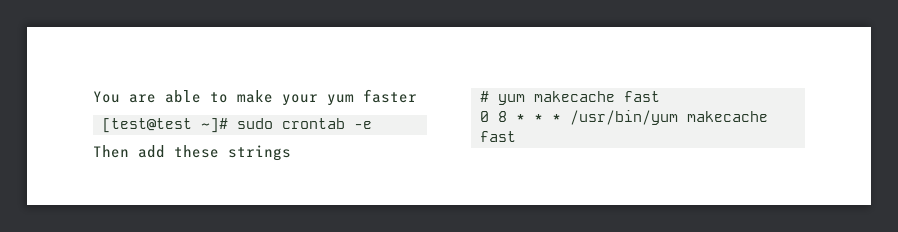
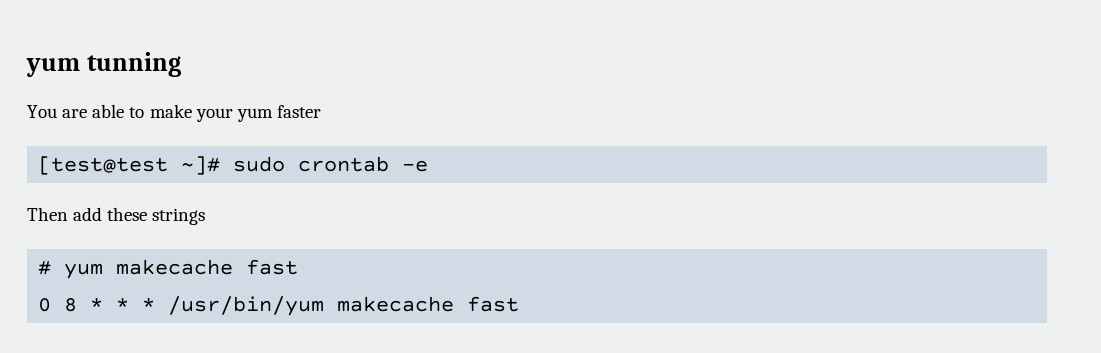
(93, 97) none -> [26,52,181,77] yum tunning //

